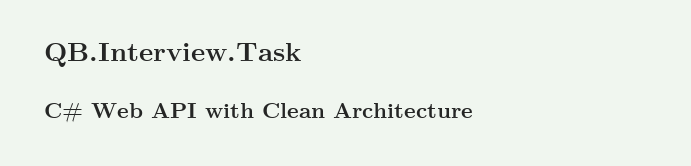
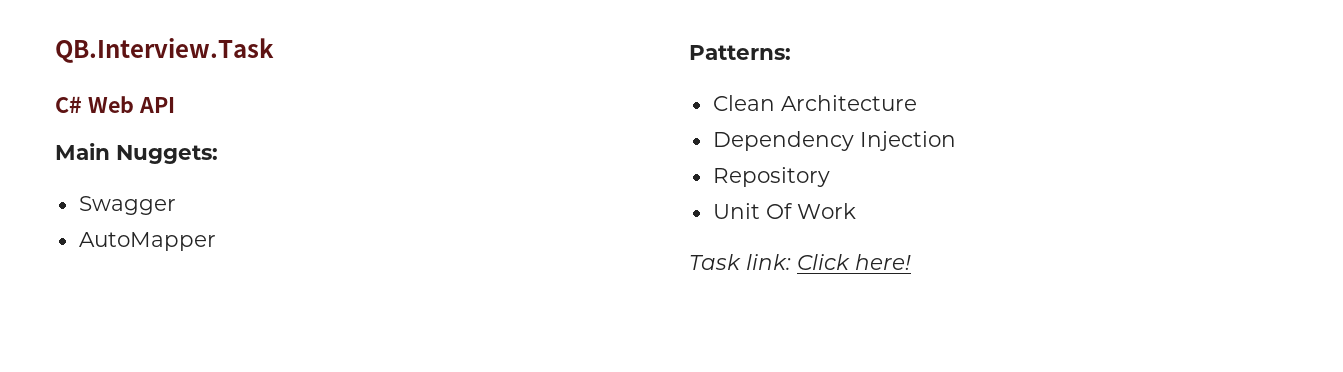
[205,103,473,118] with Clean Architecture -> [55,143,218,164] [78,196,176,215] [78,232,216,251] [689,45,791,60] [712,95,917,111] [712,131,956,151] [712,167,830,187] [712,203,856,219] [689,254,911,270] // Main Nuggets: // Swagger // AutoMapper // Patterns: // Clean Architecture // Dependency Injection // Repository // Unit Of Work // Task link: Click here!

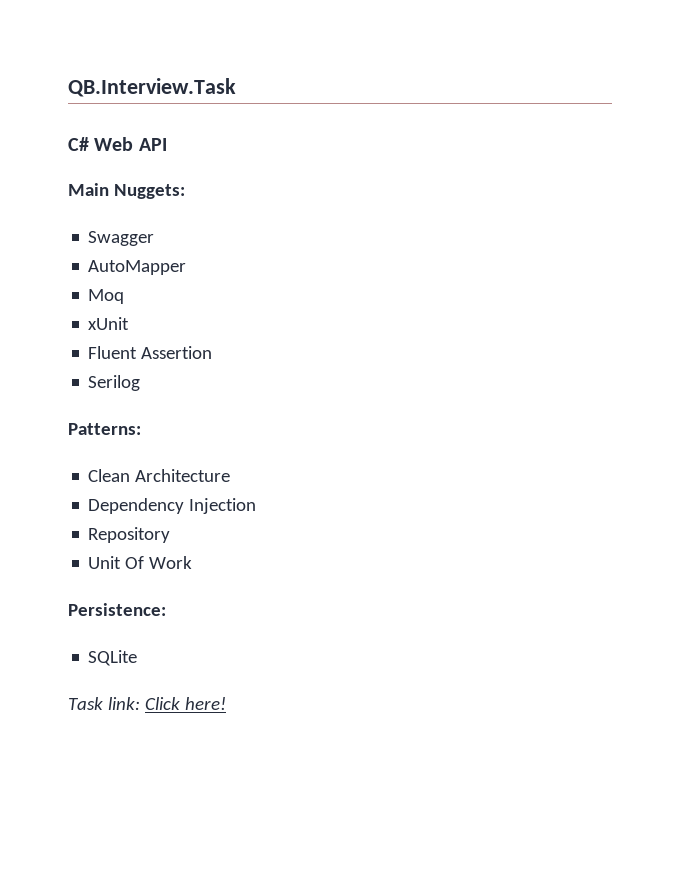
(216, 241) none -> [88,289,125,304] [88,317,130,330] [88,346,213,359] [88,375,141,391] // Moq // xUnit // Fluent Assertion // Serilog
(856, 211) none -> [68,603,166,616] [88,650,138,666] // Persistence: // SQLite

